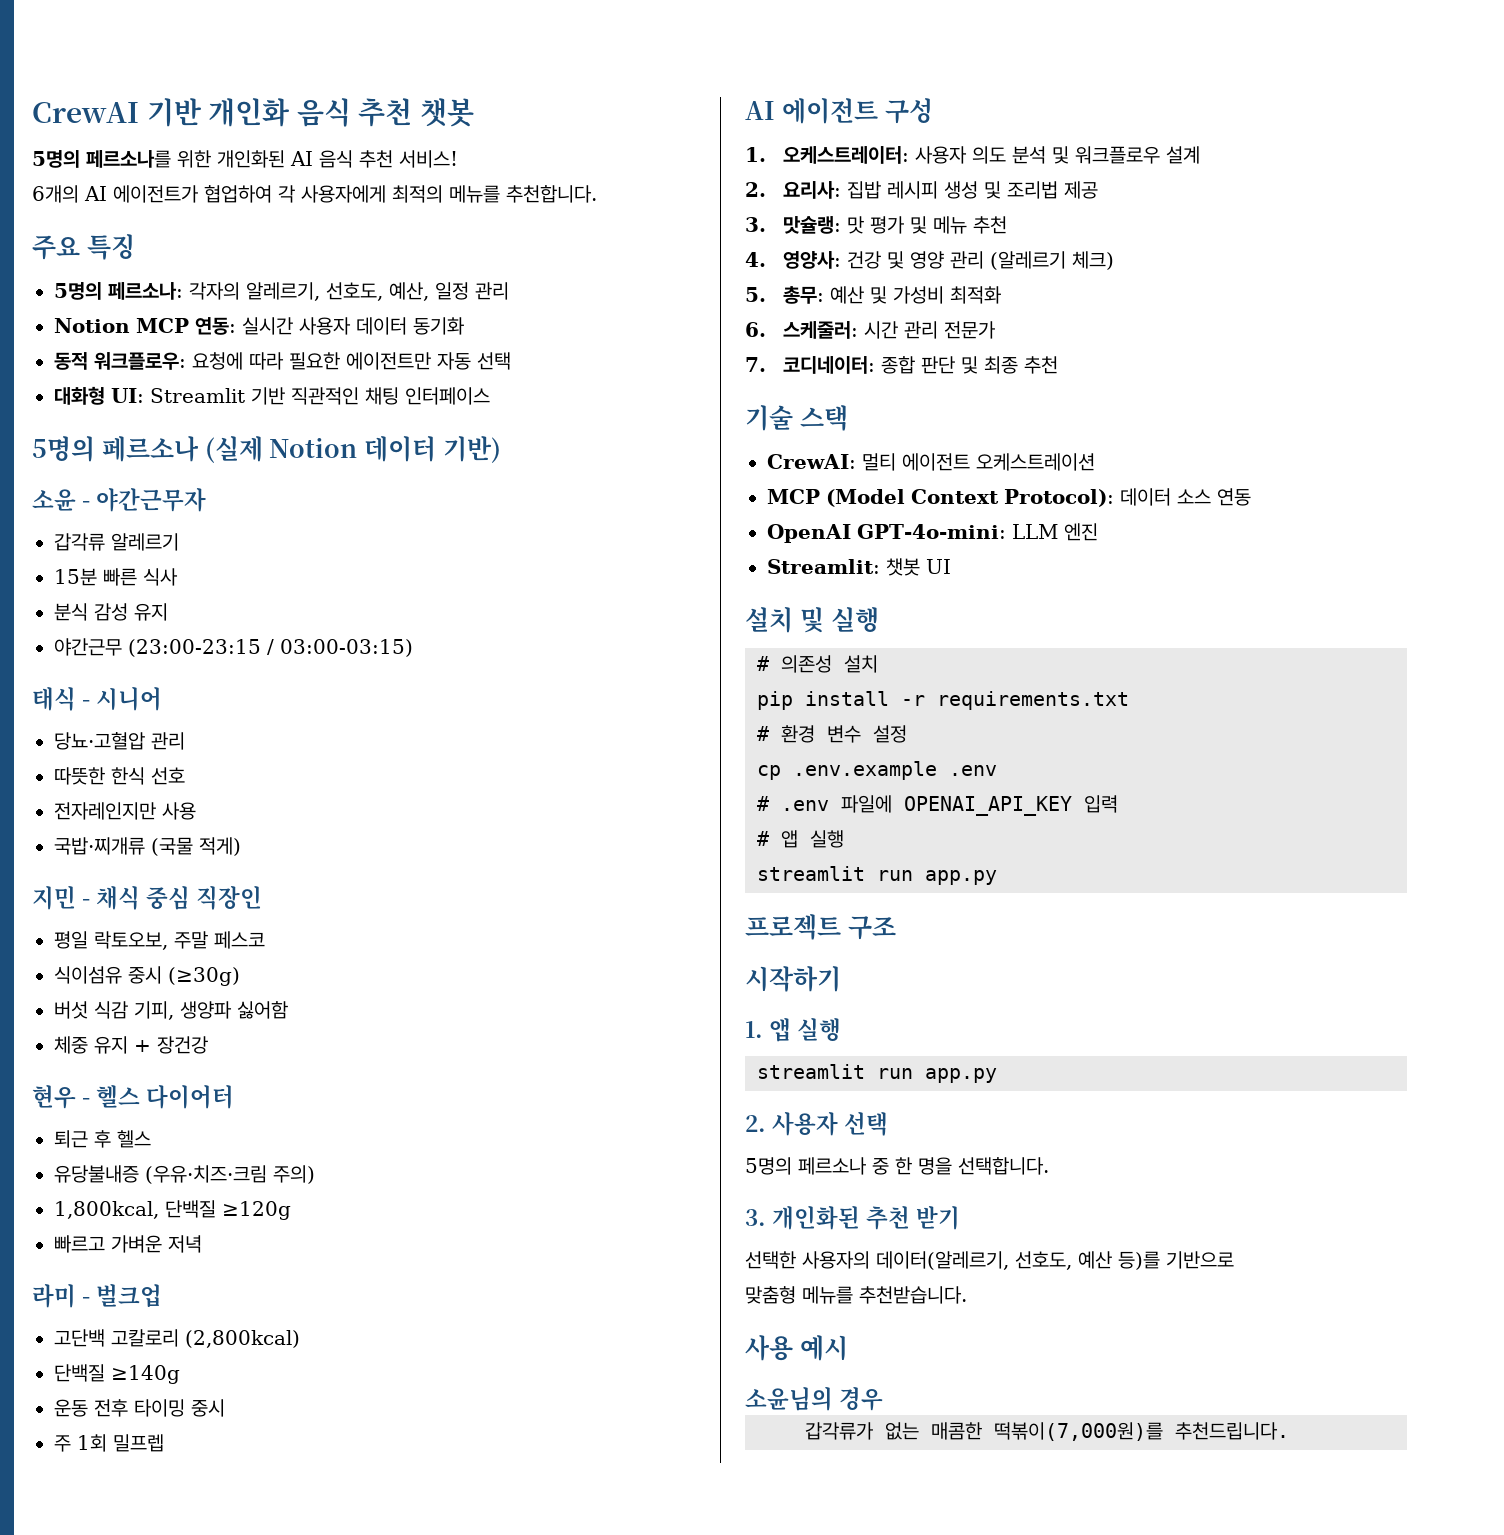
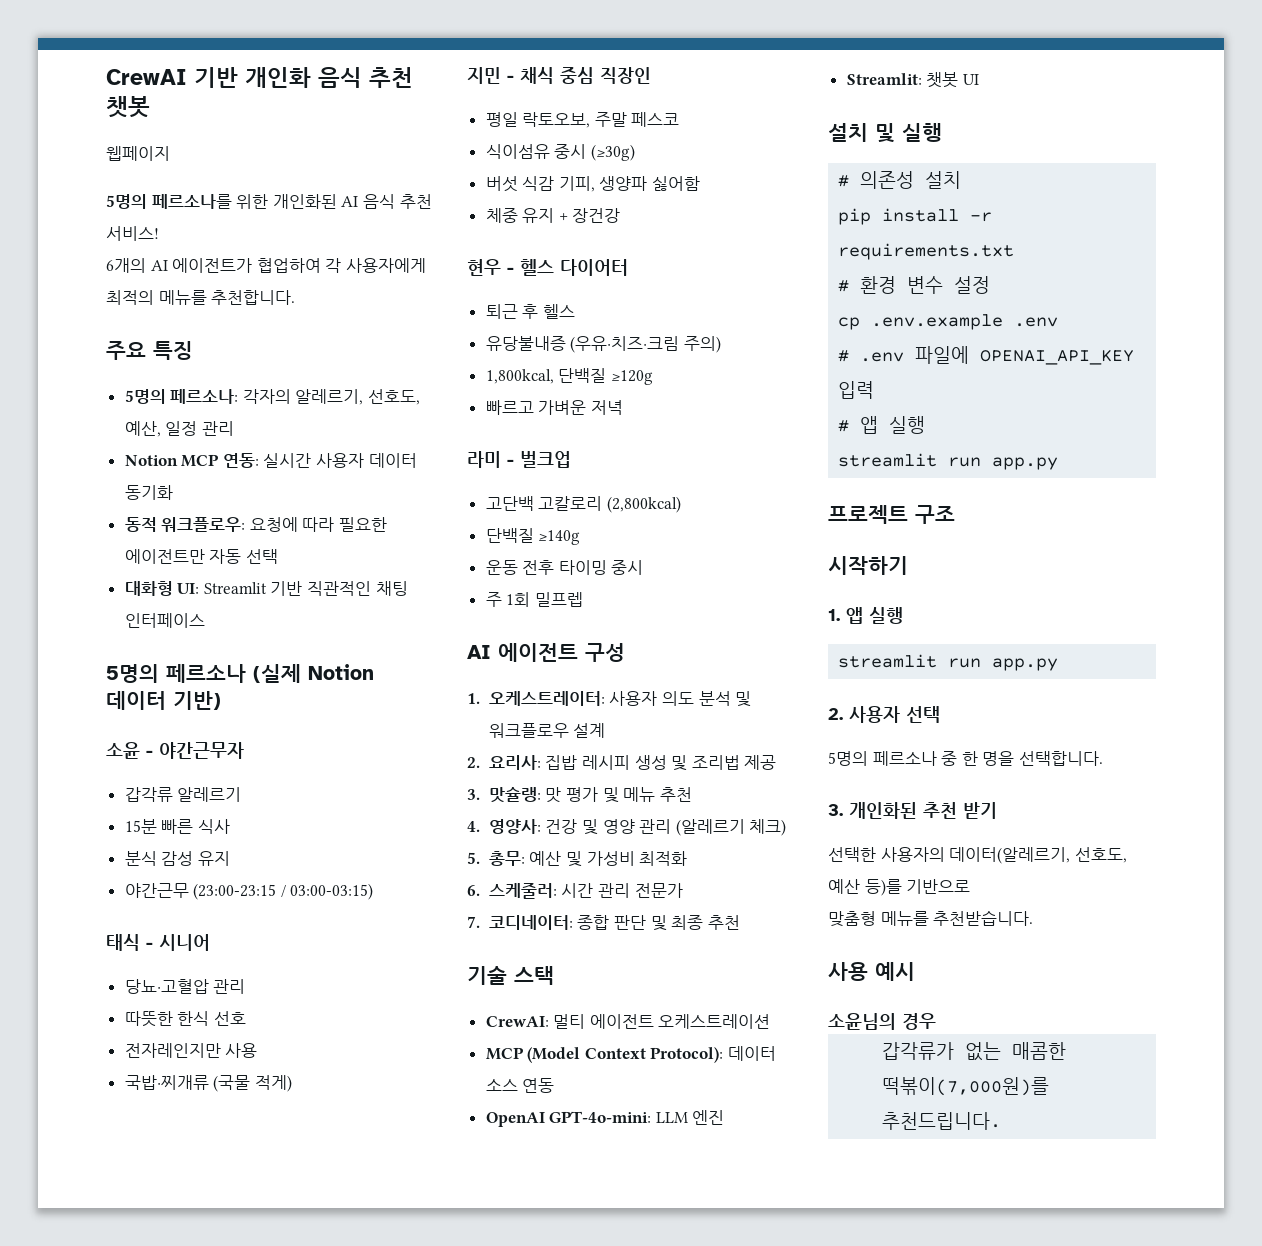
(474, 112) none -> [106,146,170,161] // 웹페이지

